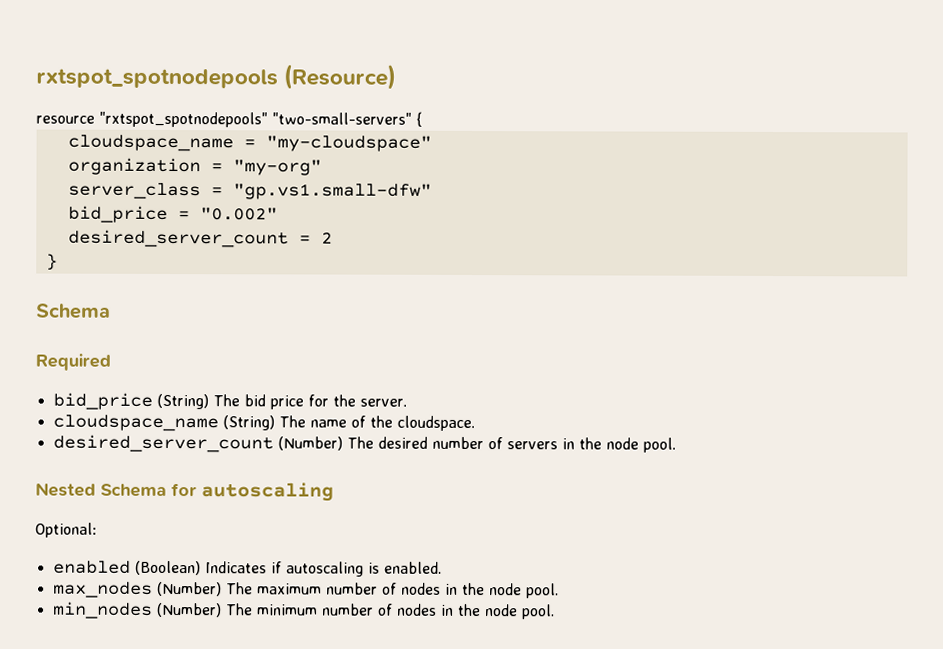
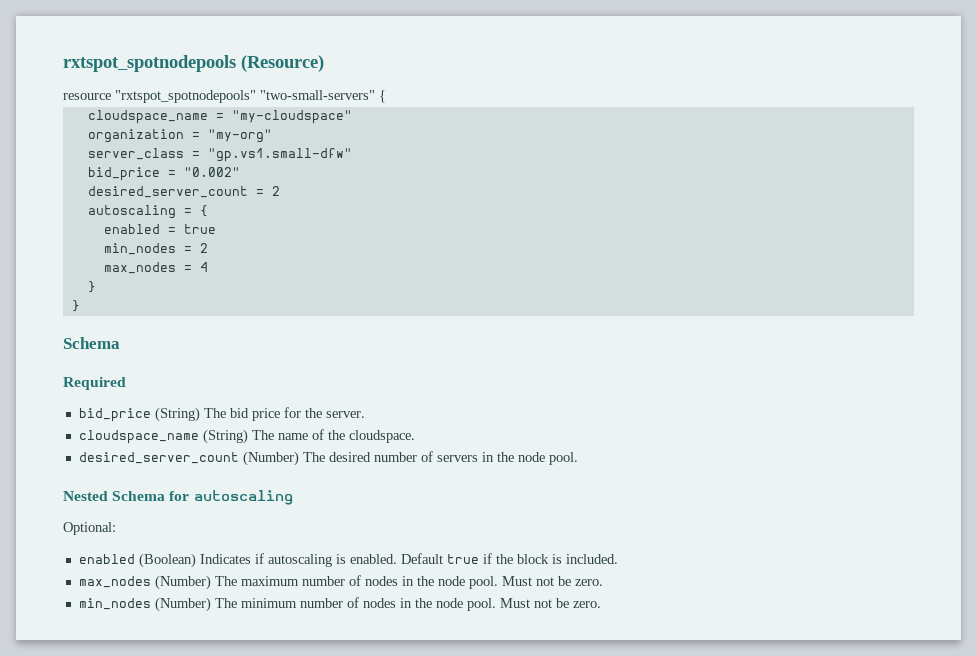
(333, 238) none -> [87,205,208,219] [103,224,216,234] [103,243,208,255] [103,262,208,274] [87,281,96,293] // autoscaling = { // enabled = true // min_nodes = 2 // max_nodes = 4 // }
(442, 567) none -> [400,553,618,564] Default true if the block is included.
(559, 591) none -> [501,576,603,586] Must not be zero.
(555, 612) none -> [499,598,601,608] Must not be zero.

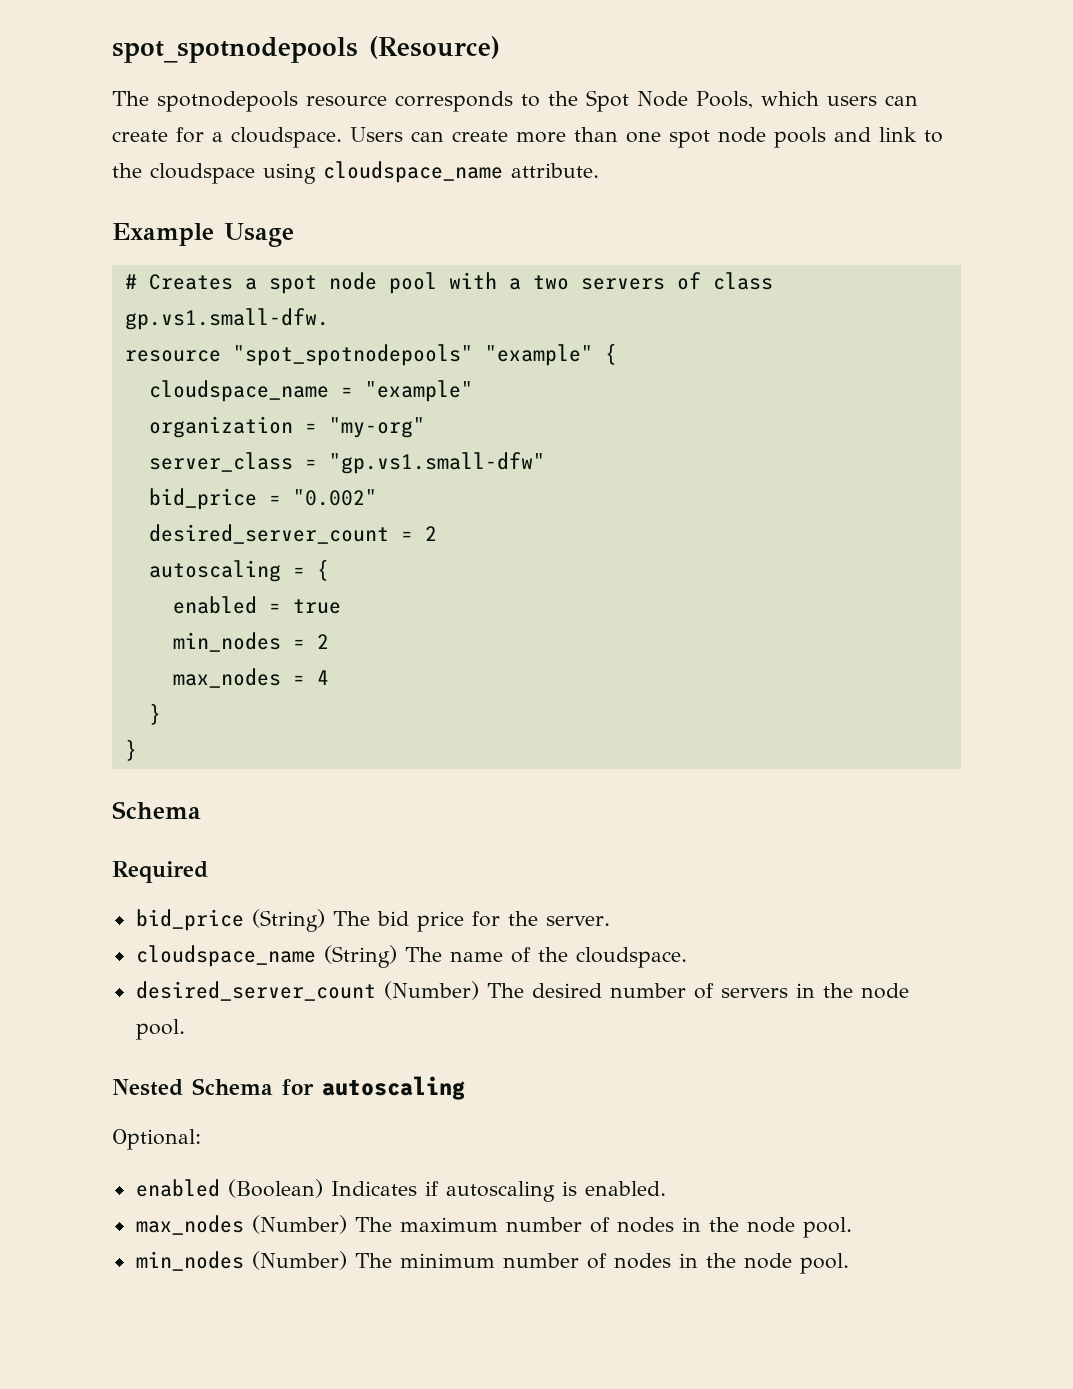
[63,55,236,72] rxtspot_spotnodepools -> [112,37,358,63] spot_spotnodepools
[63,90,375,103] resource "rxtspot_spotnodepools" "two-small-servers" -> [112,90,918,112] [112,127,943,148] [112,161,599,184] [112,223,294,247] [124,272,773,294] [124,308,329,330] [124,344,593,366] The spotnodepools resource corresponds to the Spot Node Pools, which users can create for a cloudspace. Users can create more than one spot node pools and link to the cloudspace using cloudspace_name attribute. // Example Usage // # Creates a spot node pool with a two servers of class gp.vs1.small-dfw. // resource "spot_spotnodepools" "example"
[231,110,352,124] "my-cloudspace" -> [364,380,473,402] "example"
[400,553,618,564] Default true if the block is included. -> (666, 1188) none
[501,576,603,586] Must not be zero. -> (852, 1227) none
[499,598,601,608] Must not be zero. -> (849, 1263) none

